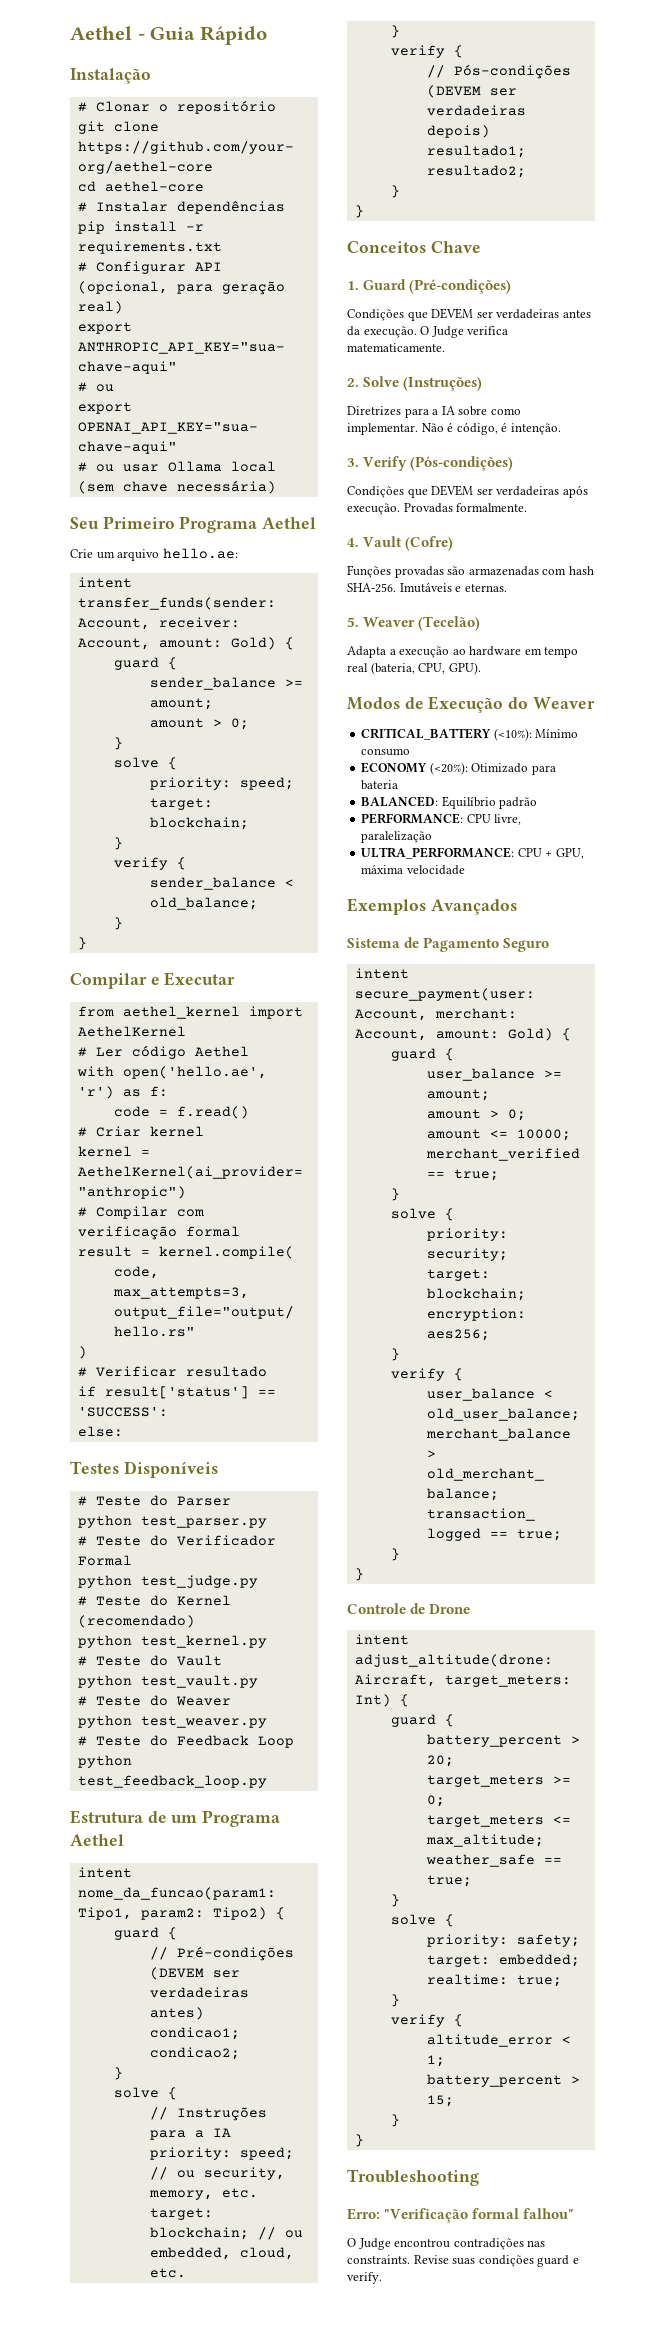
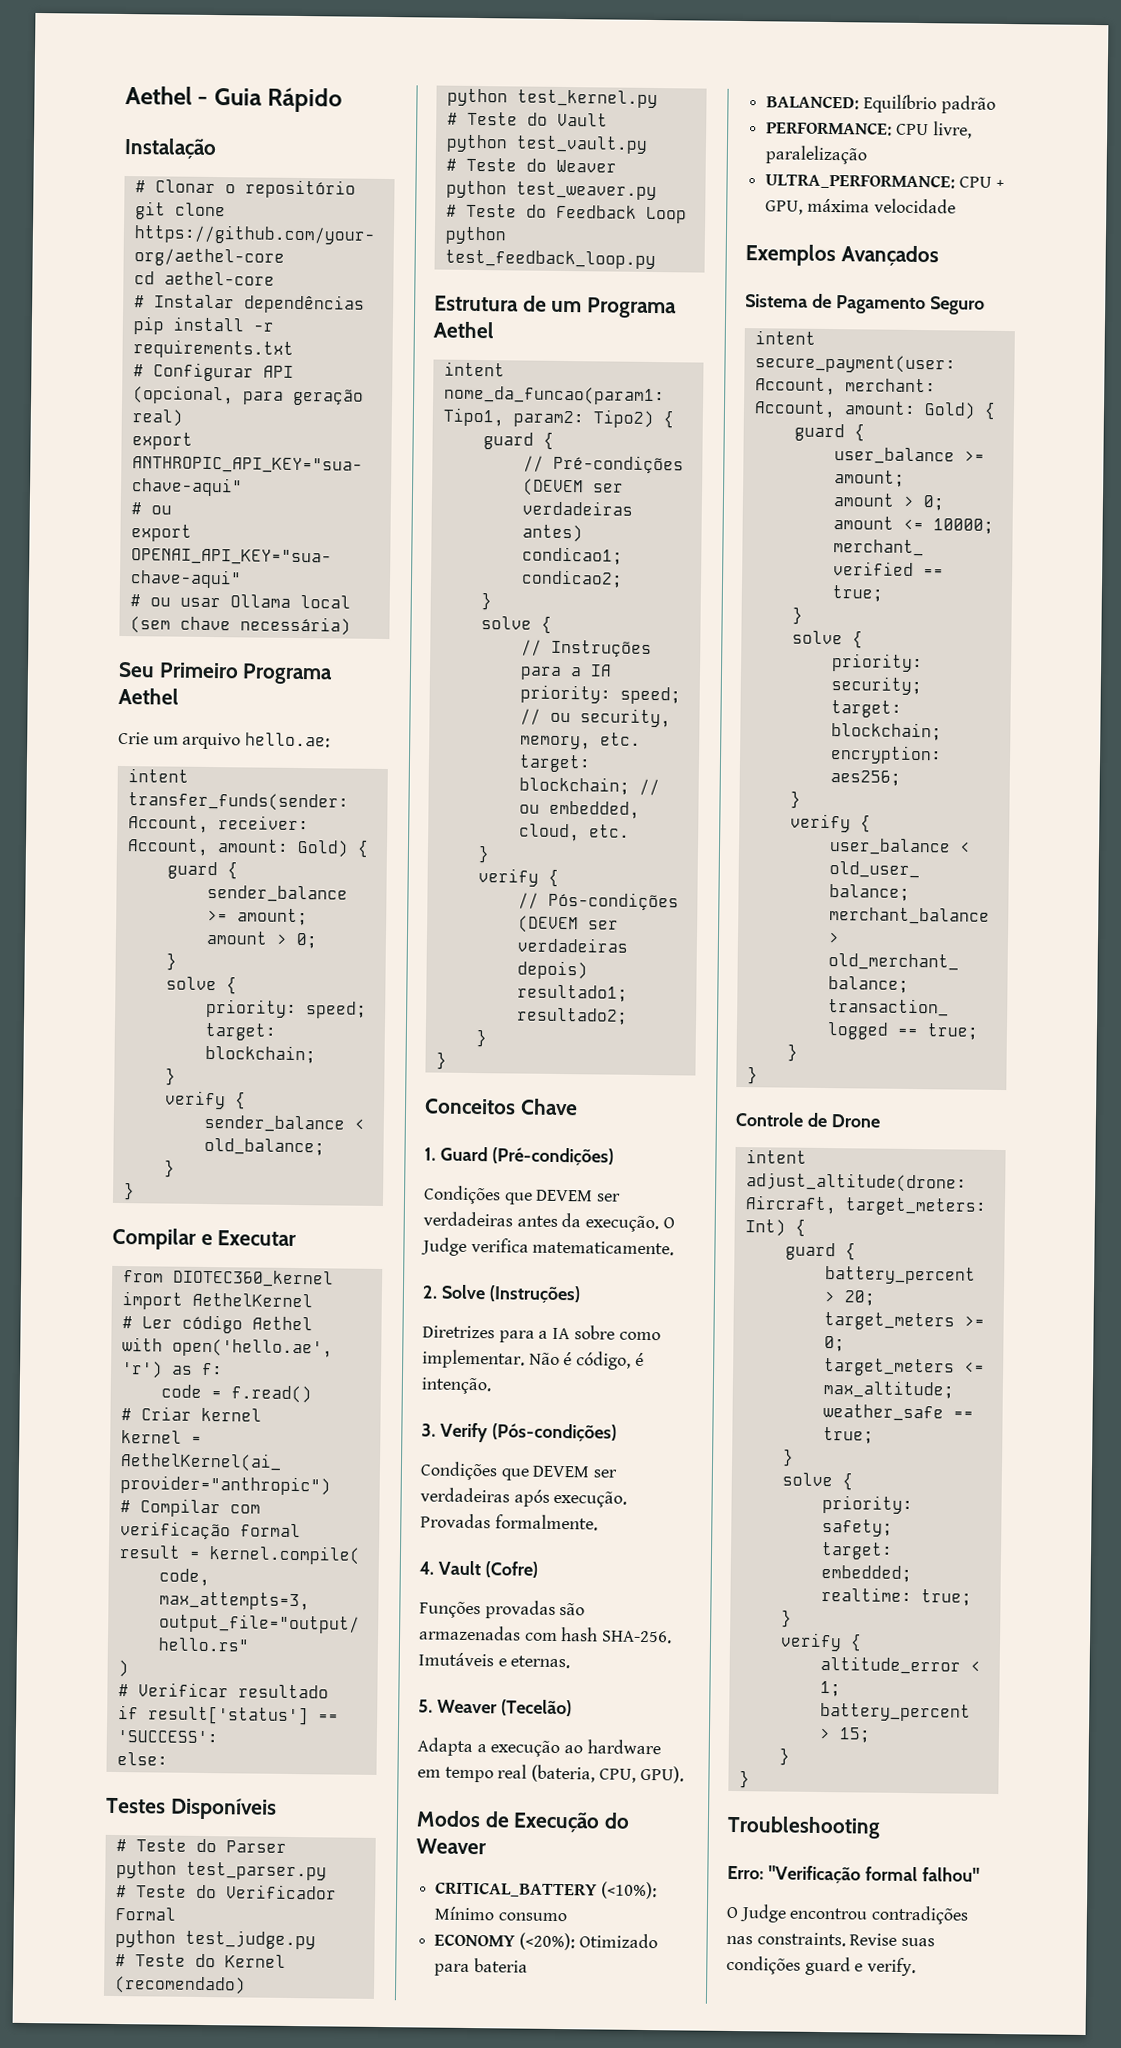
[122,1006,240,1019] aethel_kernel -> [172,1269,334,1288] DIOTEC360_kernel

